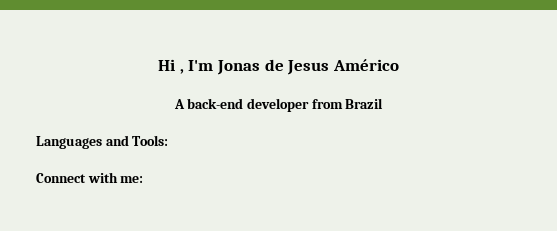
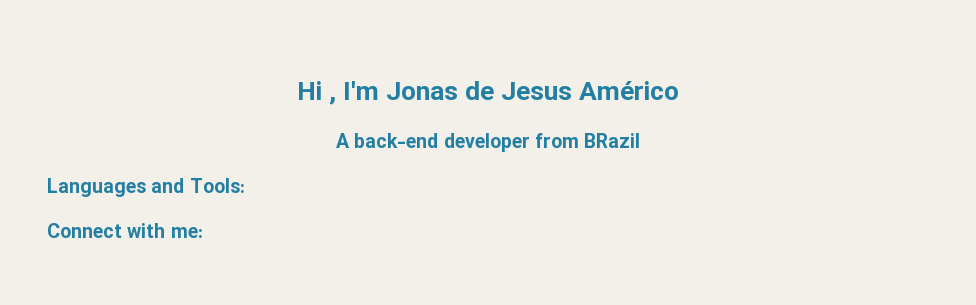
[345,98,384,109] Brazil -> [584,133,641,148] BRazil

